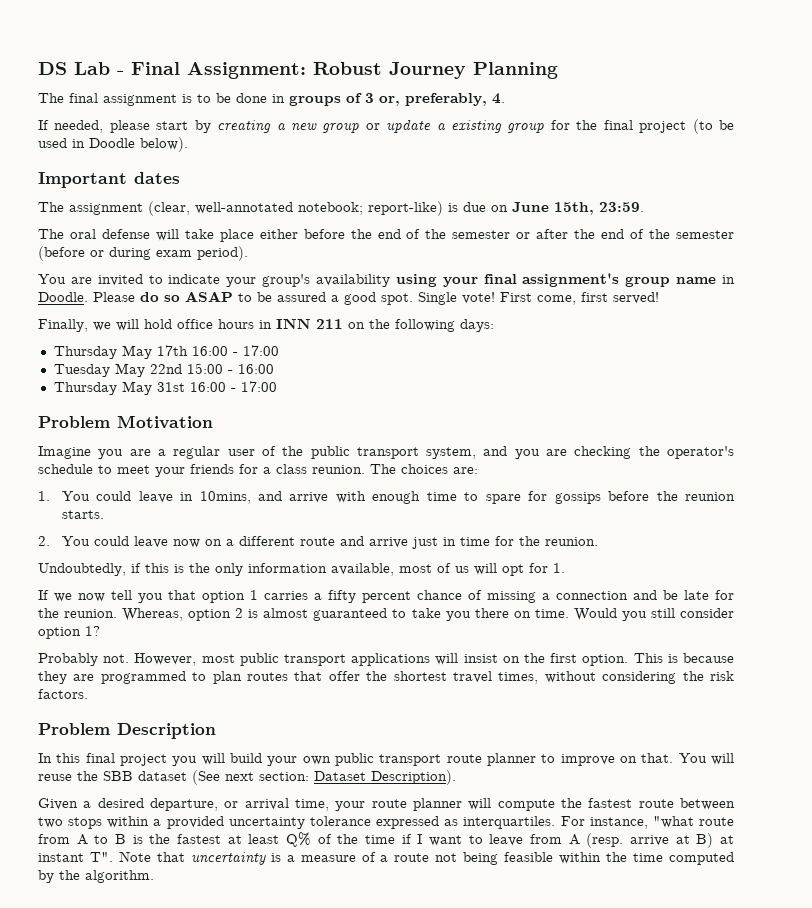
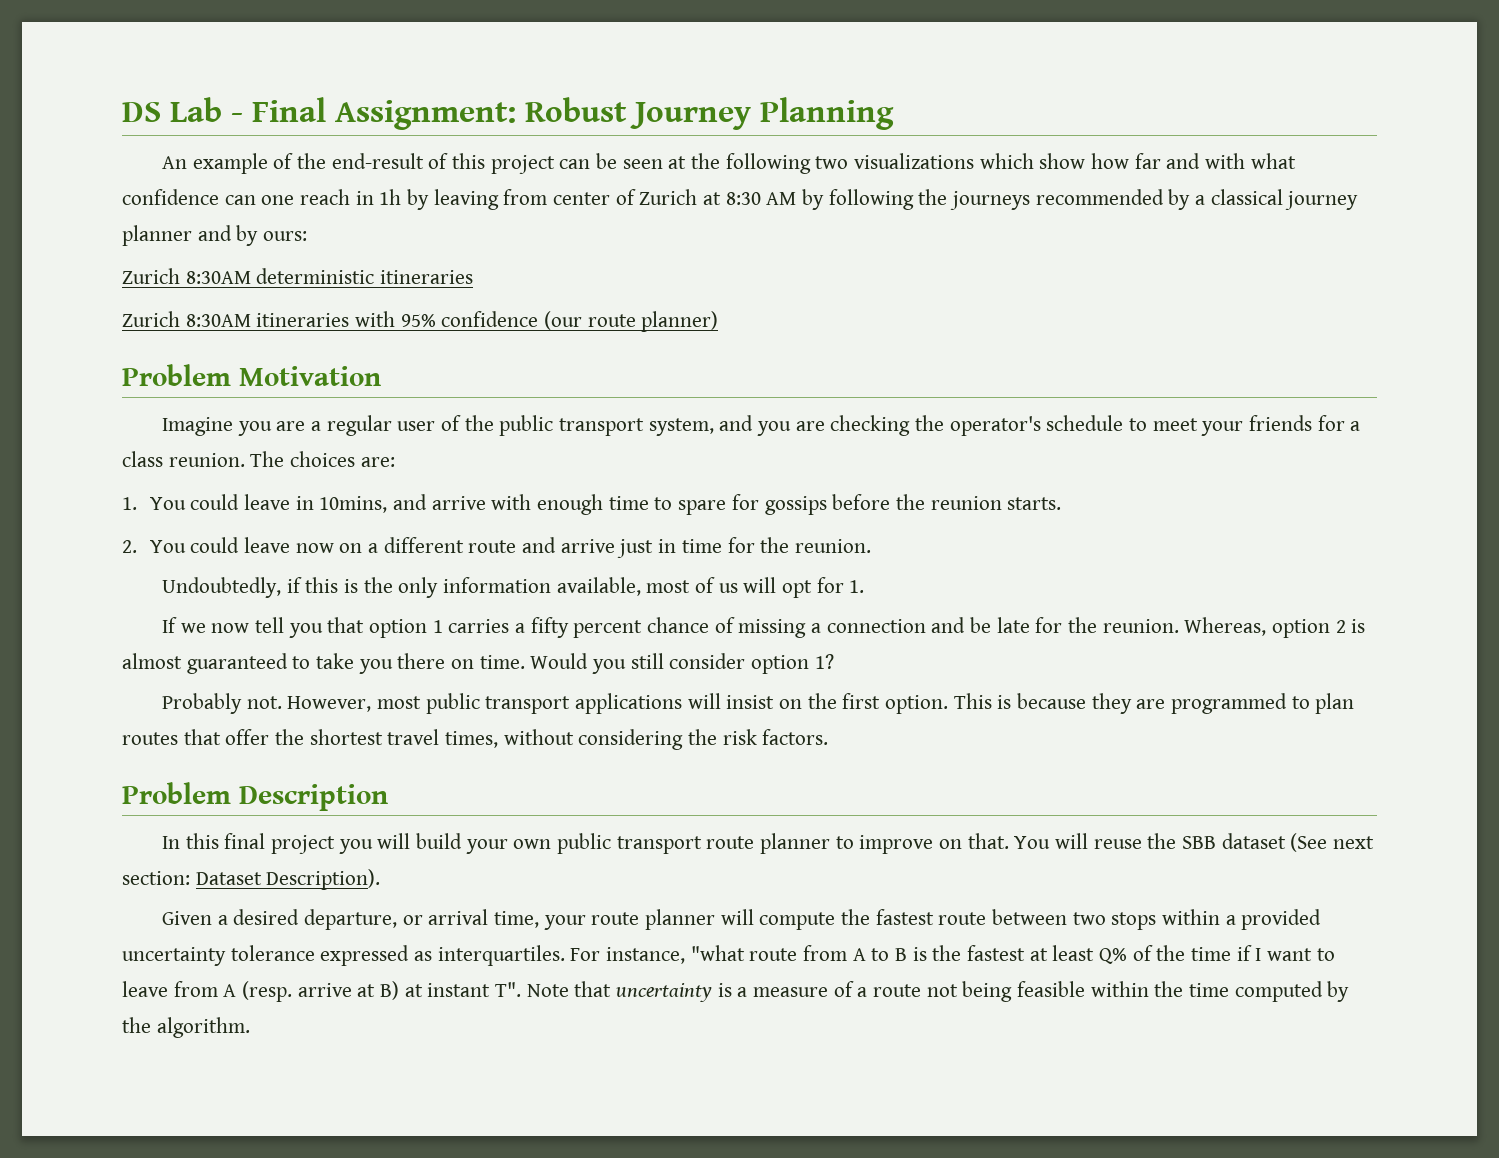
[38,93,505,106] [38,119,735,134] [38,137,188,152] [38,172,180,188] [38,201,644,216] [38,229,735,242] [38,246,248,261] [38,273,735,287] [38,291,659,305] [38,318,494,332] [53,345,279,359] [53,363,274,377] [53,381,277,395] The final assignment is to be done in groups of 3 or, preferably, 4. // If needed, please start by creating a new group or update a existing group for the final project (to be used in Doodle below). // Important dates // The assignment (clear, well-annotated notebook; report-like) is due on June 15th, 23:59. // The oral defense will take place either before the end of the semester or after the end of the semester (before or during exam period). // You are invited to indicate your group's availability using your final assignment's group name in Doodle. Please do so ASAP to be assured a good spot. Single vote! First come, first served! // Finally, we will hold office hours in INN 211 on the following days: // Thursday May 17th 16:00 - 17:00 // Tuesday May 22nd 15:00 - 16:00 // Thursday May 31st 16:00 - 17:00 -> [161,153,1296,174] [122,189,1359,210] [122,225,308,246] [122,268,474,284] [122,311,719,332] An example of the end-result of this project can be seen at the following two visualizations which show how far and with what confidence can one reach in 1h by leaving from center of Zurich at 8:30 AM by following the journeys recommended by a classical journey planner and by ours: // Zurich 8:30AM deterministic itineraries // Zurich 8:30AM itineraries with 95% confidence (our route planner)

